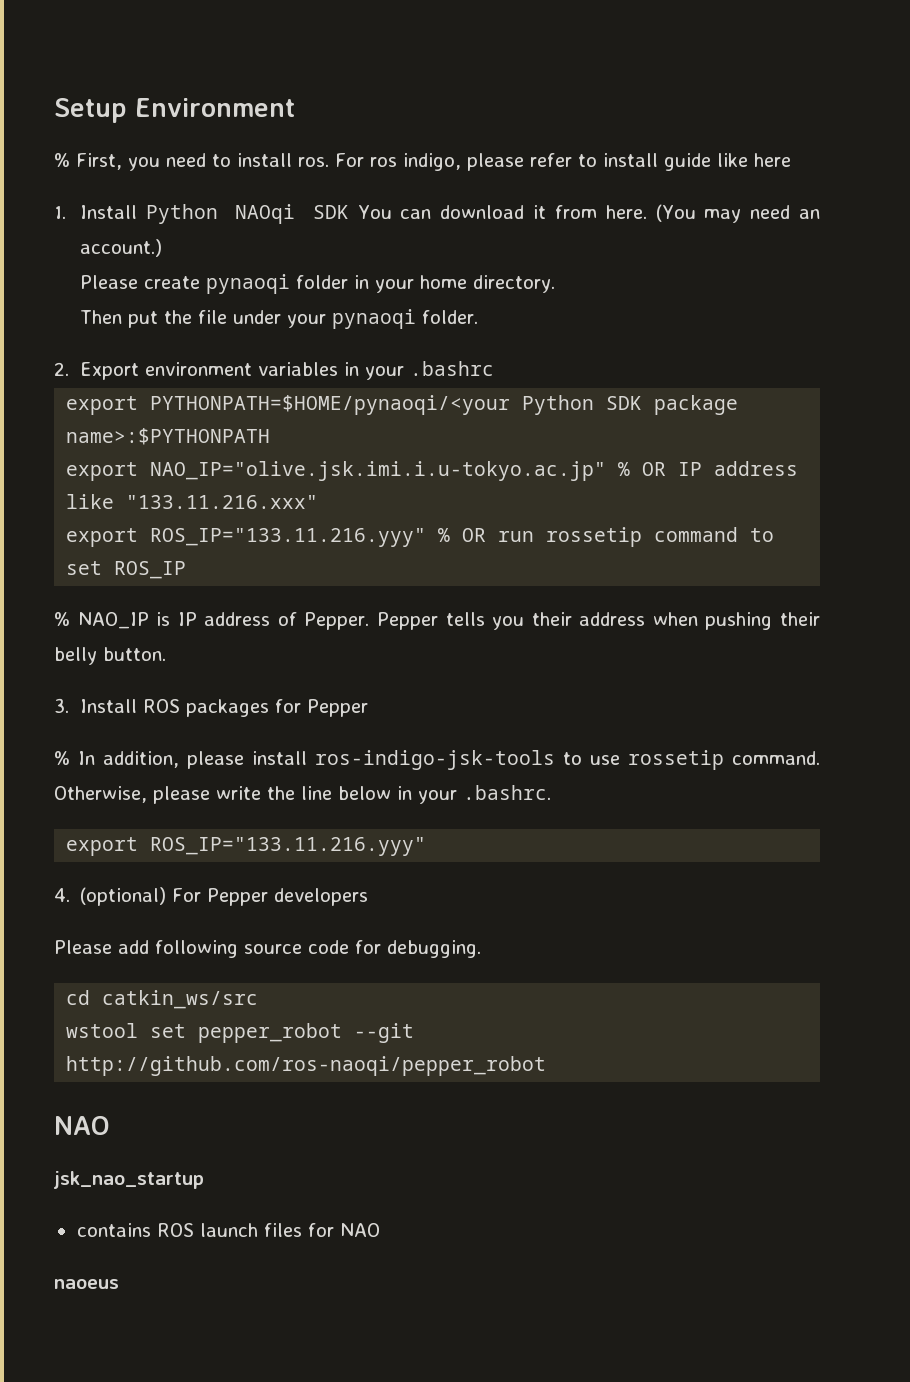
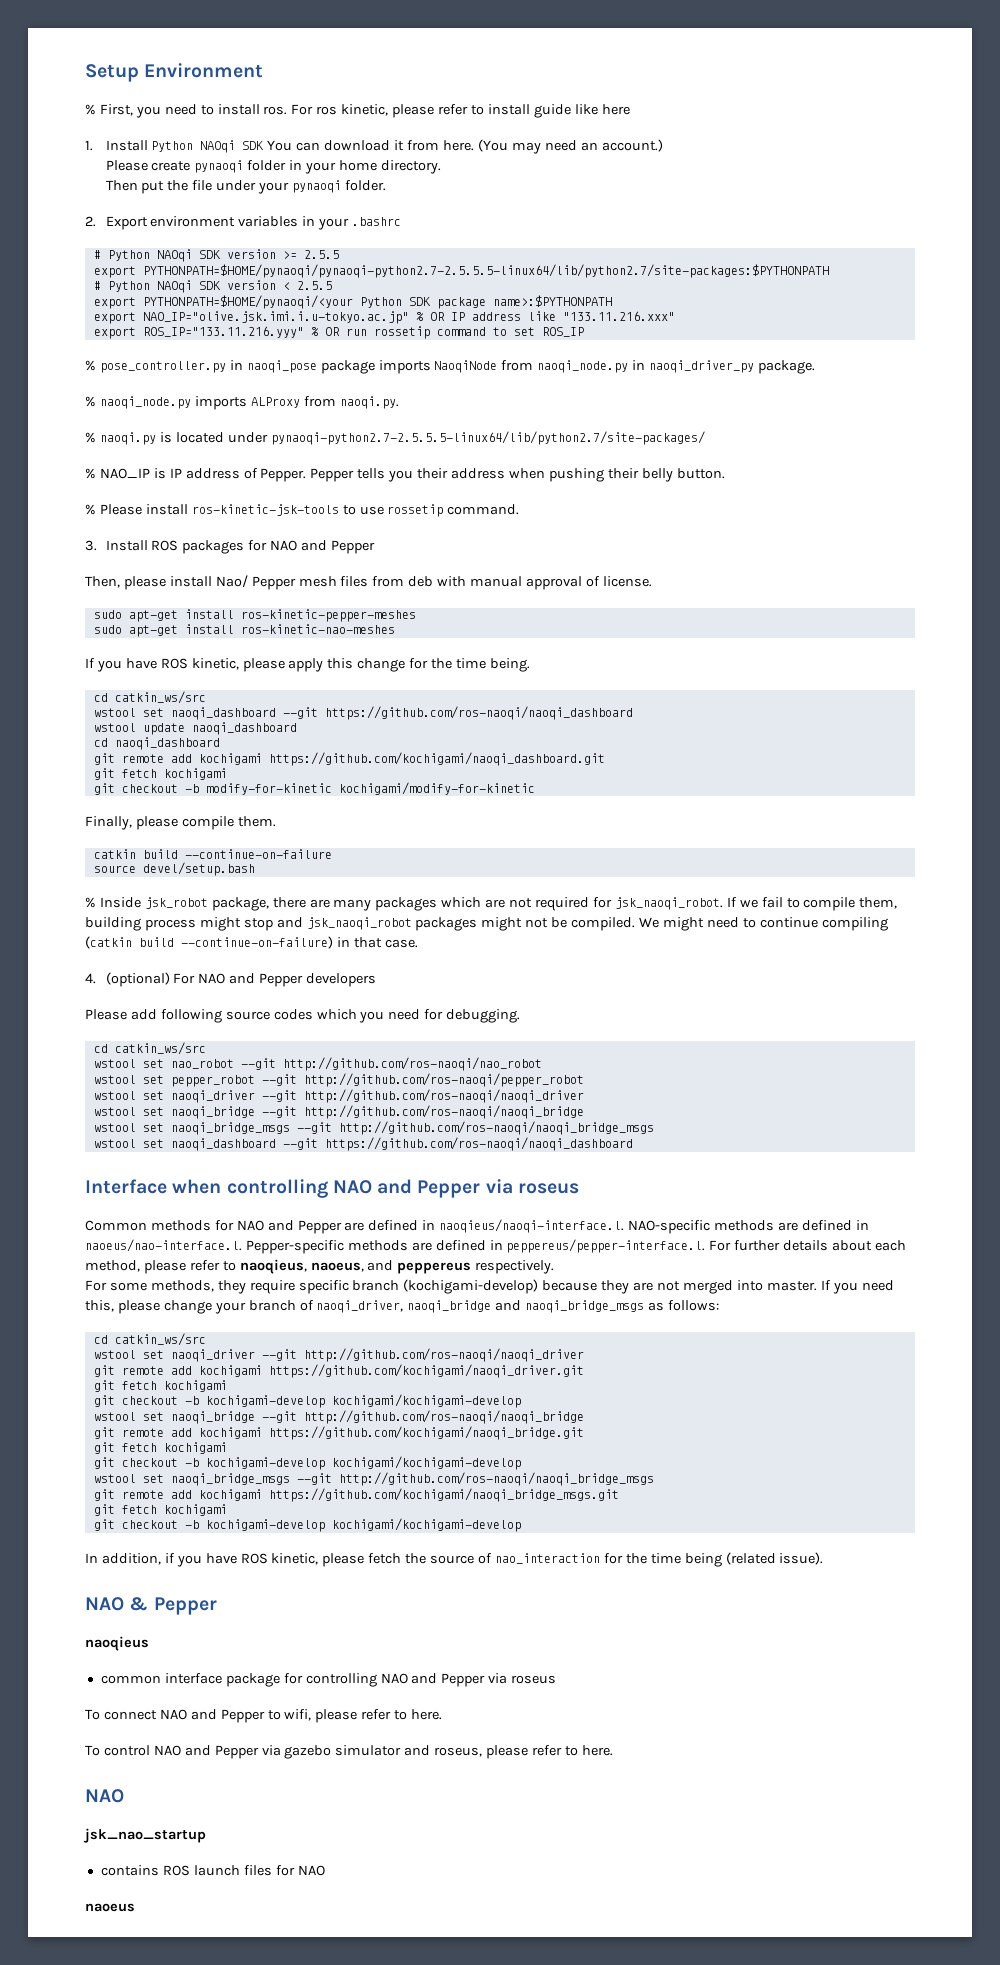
[403,153,461,171] indigo, -> [341,104,389,116] kinetic,
(494, 368) none -> [93,249,339,262] [93,264,829,278] [93,280,332,293] // # Python NAOqi SDK version >= 2.5.5 // export PYTHONPATH=$HOME/pynaoqi/pynaoqi-python2.7-2.5.5.5-linux64/lib/python2.7/site-packages:$PYTHONPATH // # Python NAOqi SDK version < 2.5.5
(187, 570) none -> [85,360,816,374] [85,396,399,410] [85,431,705,445] // % pose_controller.py in naoqi_pose package imports NaoqiNode from naoqi_node.py in naoqi_driver_py package. // % naoqi_node.py imports ALProxy from naoqi.py. // % naoqi.py is located under pynaoqi-python2.7-2.5.5.5-linux64/lib/python2.7/site-packages/
(166, 654) none -> [85,504,520,517] // % Please install ros-kinetic-jsk-tools to use rossetip command.
[306,699,368,717] [54,750,820,770] [54,785,551,804] [66,837,427,856] Pepper // % In addition, please install ros-indigo-jsk-tools to use rossetip command. Otherwise, please write the line below in your .bashrc. // export ROS_IP="133.11.216.yyy" -> [270,540,376,554] [85,575,652,590] [93,609,416,622] [93,624,395,637] [85,658,530,672] [93,691,206,704] [93,706,633,720] [93,722,297,735] [93,737,220,750] [93,752,605,766] [93,768,227,780] [93,782,535,795] [85,816,276,830] [93,849,332,859] [93,862,255,876] [85,897,898,911] [85,917,888,931] [85,936,418,949] NAO and Pepper // Then, please install Nao/ Pepper mesh files from deb with manual approval of license. // sudo apt-get install ros-kinetic-pepper-meshes // sudo apt-get install ros-kinetic-nao-meshes // If you have ROS kinetic, please apply this change for the time being. // cd catkin_ws/src // wstool set naoqi_dashboard --git https://github.com/ros-naoqi/naoqi_dashboard // wstool update naoqi_dashboard // cd naoqi_dashboard // git remote add kochigami https://github.com/kochigami/naoqi_dashboard.git // git fetch kochigami // git checkout -b modify-for-kinetic kochigami/modify-for-kinetic // Finally, please compile them. // catkin build --continue-on-failure // source devel/setup.bash // % Inside jsk_robot package, there are many packages which are not required for jsk_naoqi_robot. If we fail to compile them, building process might stop and jsk_naoqi_robot packages might not be compiled. We might need to continue compiling (catkin build --continue-on-failure) in that case.
(202, 895) none -> [198,973,256,984] NAO and
[308,940,349,954] code -> [273,1009,421,1023] codes which you need
(259, 999) none -> [93,1057,542,1071] // wstool set nao_robot --git http://github.com/ros-naoqi/nao_robot
(547, 1066) none -> [93,1089,584,1103] [93,1105,584,1119] [93,1121,654,1135] [93,1137,633,1151] [85,1179,579,1198] [85,1219,869,1234] [85,1239,907,1254] [85,1259,555,1274] [85,1279,894,1294] [85,1300,720,1314] [93,1333,206,1346] [93,1348,584,1362] [93,1364,584,1378] [93,1380,227,1392] [93,1394,521,1408] [93,1410,584,1424] [93,1426,584,1440] [93,1442,227,1454] [93,1456,521,1470] [93,1472,654,1486] [93,1488,619,1502] [93,1504,227,1516] [93,1518,521,1532] [85,1552,824,1567] [85,1597,217,1615] [85,1636,149,1651] [100,1673,557,1687] [85,1709,443,1723] [85,1745,613,1759] // wstool set naoqi_driver --git http://github.com/ros-naoqi/naoqi_driver // wstool set naoqi_bridge --git http://github.com/ros-naoqi/naoqi_bridge // wstool set naoqi_bridge_msgs --git http://github.com/ros-naoqi/naoqi_bridge_msgs // wstool set naoqi_dashboard --git https://github.com/ros-naoqi/naoqi_dashboard // Interface when controlling NAO and Pepper via roseus // Common methods for NAO and Pepper are defined in naoqieus/naoqi-interface.l. NAO-specific methods are defined in naoeus/nao-interface.l. Pepper-specific methods are defined in peppereus/pepper-interface.l. For further details about each method, please refer to naoqieus, naoeus, and peppereus respectively. // For some methods, they require specific branch (kochigami-develop) because they are not merged into master. If you need this, please change your branch of naoqi_driver, naoqi_bridge and naoqi_bridge_msgs as follows: // cd catkin_ws/src // wstool set naoqi_driver --git http://github.com/ros-naoqi/naoqi_driver // git remote add kochigami https://github.com/kochigami/naoqi_driver.git // git fetch kochigami // git checkout -b kochigami-develop kochigami/kochigami-develop // wstool set naoqi_bridge --git http://github.com/ros-naoqi/naoqi_bridge // git remote add kochigami https://github.com/kochigami/naoqi_bridge.git // git fetch kochigami // git checkout -b kochigami-develop kochigami/kochigami-develop // wstool set naoqi_bridge_msgs --git http://github.com/ros-naoqi/naoqi_bridge_msgs // git remote add kochigami https://github.com/kochigami/naoqi_bridge_msgs.git // git fetch kochigami // git checkout -b kochigami-develop kochigami/kochigami-develop // In addition, if you have ROS kinetic, please fetch the source of nao_interaction for the time being (related issue). // NAO & Pepper // naoqieus // common interface package for controlling NAO and Pepper via roseus // To connect NAO and Pepper to wifi, please refer to here. // To control NAO and Pepper via gazebo simulator and roseus, please refer to here.

